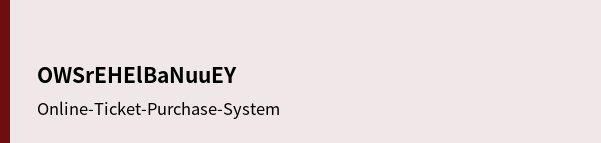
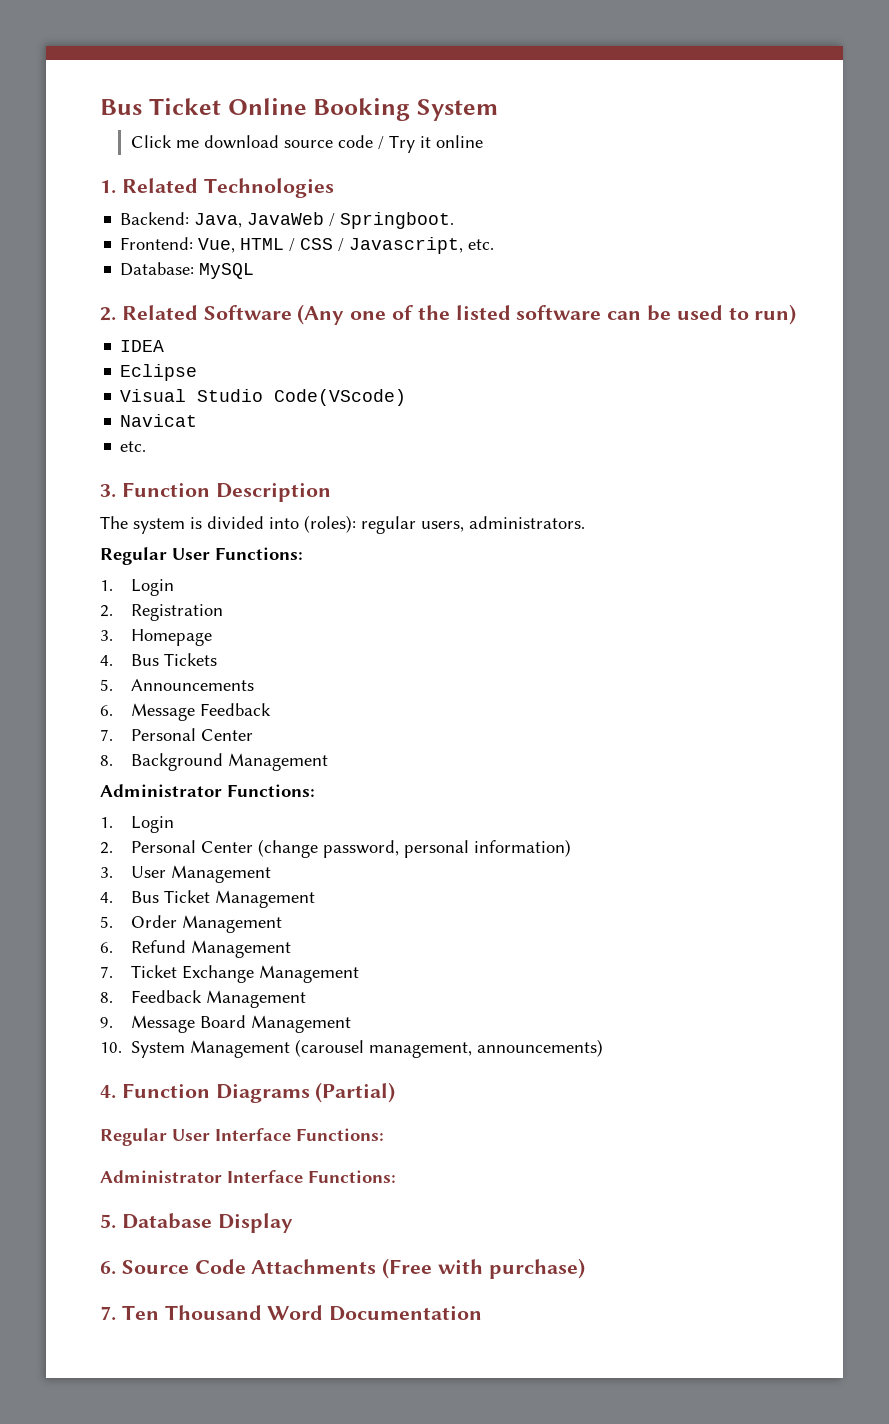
[37,65,237,83] [37,101,280,119] OWSrEHElBaNuuEY // Online-Ticket-Purchase-System -> [100,98,498,121] [131,135,484,153] [100,178,334,198] [120,212,455,229] [120,237,495,254] [120,262,255,279] [100,304,797,325] [120,340,165,352] [120,364,198,381] [120,389,407,406] [120,414,198,427] [120,441,147,452] [100,482,331,502] [100,515,585,534] [100,547,303,565] [100,579,175,596] [100,604,224,621] [100,629,213,646] [100,653,218,666] [100,679,255,691] [100,703,272,721] [100,728,254,741] [100,753,329,771] [100,784,315,797] [100,816,175,833] [100,839,572,858] [100,865,272,883] [100,890,316,908] [100,915,283,933] [100,940,292,958] [100,965,360,983] [100,990,307,1008] [100,1015,352,1033] [100,1039,604,1058] [100,1082,396,1103] [100,1128,384,1146] [100,1170,396,1183] [100,1213,293,1233] [100,1258,585,1279] [100,1305,483,1321] Bus Ticket Online Booking System // Click me download source code / Try it online // 1. Related Technologies // Backend: Java, JavaWeb / Springboot. // Frontend: Vue, HTML / CSS / Javascript, etc. // Database: MySQL // 2. Related Software (Any one of the listed software can be used to run) // IDEA // Eclipse // Visual Studio Code(VScode) // Navicat // etc. // 3. Function Description // The system is divided into (roles): regular users, administrators. // Regular User Functions: // 1. Login // 2. Registration // 3. Homepage // 4. Bus Tickets // 5. Announcements // 6. Message Feedback // 7. Personal Center // 8. Background Management // Administrator Functions: // 1. Login // 2. Personal Center (change password, personal information) // 3. User Management // 4. Bus Ticket Management // 5. Order Management // 6. Refund Management // 7. Ticket Exchange Management // 8. Feedback Management // 9. Message Board Management // 10. System Management (carousel management, announcements) // 4. Function Diagrams (Partial) // Regular User Interface Functions: // Administrator Interface Functions: // 5. Database Display // 6. Source Code Attachments (Free with purchase) // 7. Ten Thousand Word Documentation

